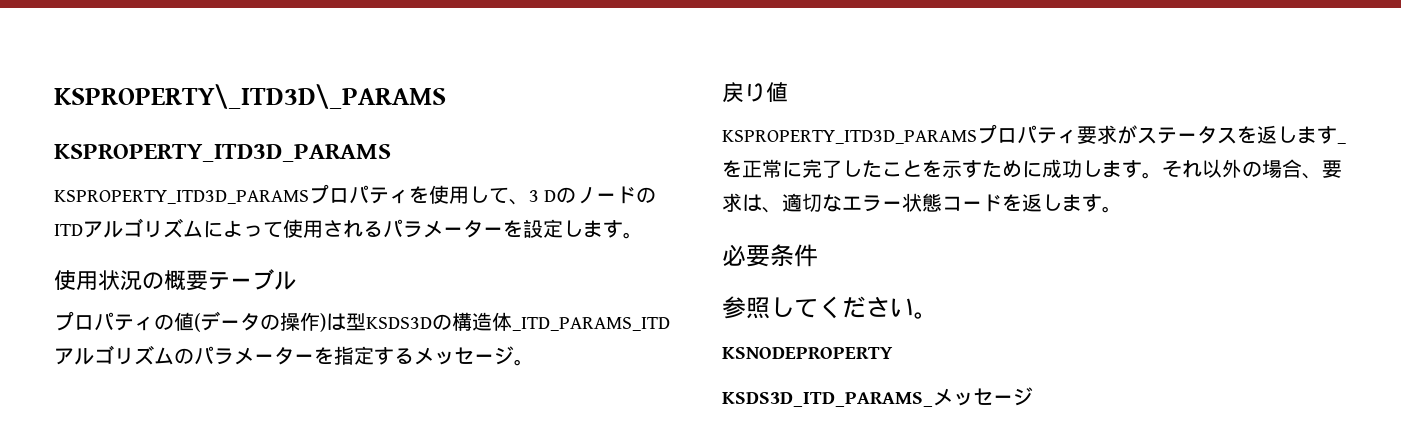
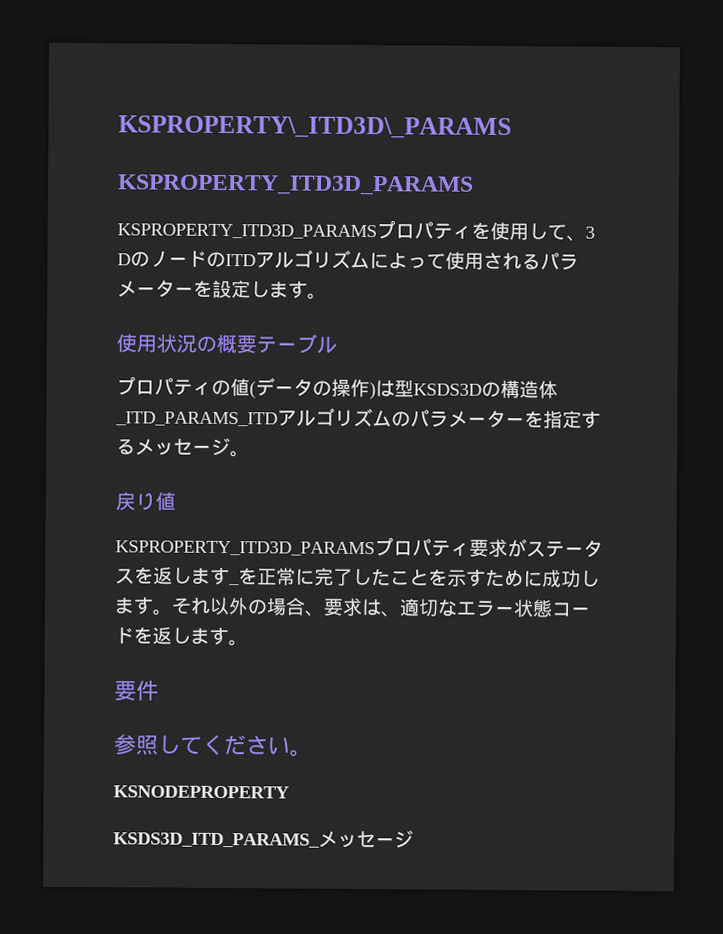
[722,244,794,267] 必要条 -> [114,680,137,702] 要

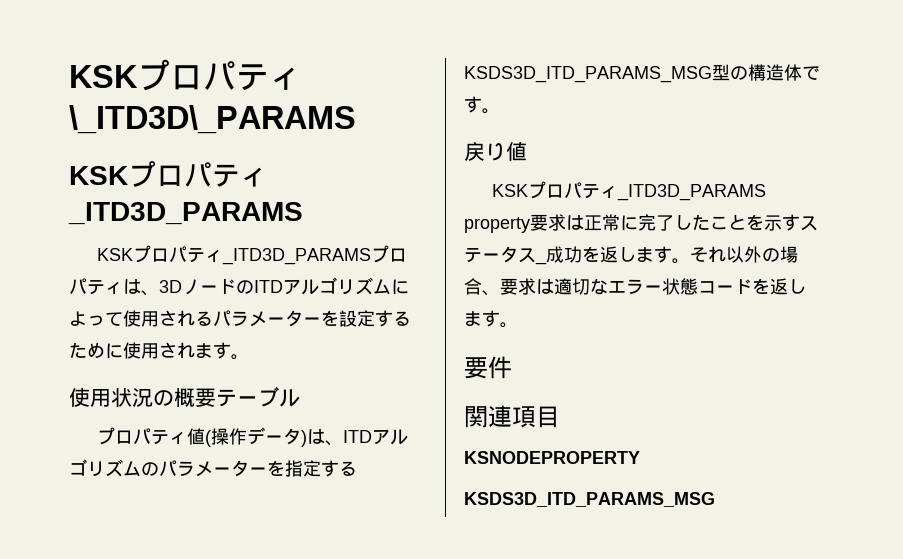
[118,115,512,140] [117,174,474,196] [117,220,595,242] [117,251,150,267] KSPROPERTY\_ITD3D\_PARAMS // KSPROPERTY_ITD3D_PARAMS // KSPROPERTY_ITD3D_PARAMSプロパティを使用して、3 Dの -> [69,59,302,91] [69,105,356,134] [69,161,268,187] [68,202,303,225] [97,245,408,265] [69,278,182,296] KSKプロパティ\_ITD3D\_PARAMS // KSKプロパティ_ITD3D_PARAMS // KSKプロパティ_ITD3D_PARAMSプロパティは、3D
[250,281,270,298] し -> [375,310,411,327] [69,342,195,359] するために使用され
[211,377,558,400] [115,411,278,427] の値(データの操作)は型KSDS3Dの構造体_ITD_PARAMS_ITD -> [187,427,373,447] 値(操作データ)は、ITD
[135,437,231,457] メッセージ -> [464,64,820,83] [464,96,482,113] KSDS3D_ITD_PARAMS_MSG型の構造体です
[115,537,603,558] [115,566,258,586] KSPROPERTY_ITD3D_PARAMSプロパティ要求がステータスを返します_を -> [492,181,767,201] [464,214,584,233] KSKプロパティ_ITD3D_PARAMS property要求は
[485,569,581,588] ために成功 -> [800,216,818,231] [464,246,618,265] ステータス_成功を返
[380,611,400,618] 、 -> (554, 286) none
[113,734,312,757] [113,785,290,799] [113,830,414,849] 参照してください。 // KSNODEPROPERTY // KSDS3D_ITD_PARAMS_メッセージ -> [464,405,560,428] [464,451,640,464] [464,492,715,507] 関連項目 // KSNODEPROPERTY // KSDS3D_ITD_PARAMS_MSG

